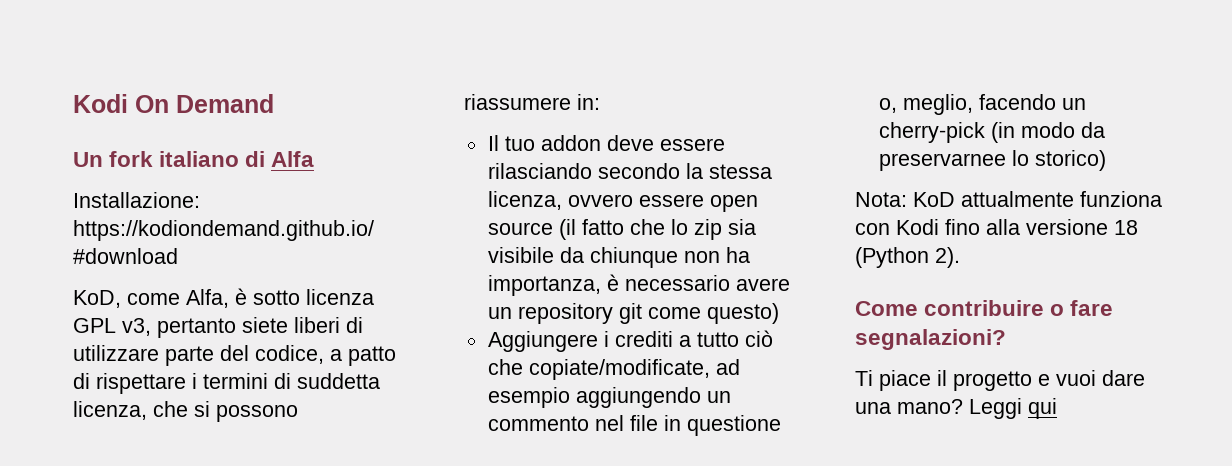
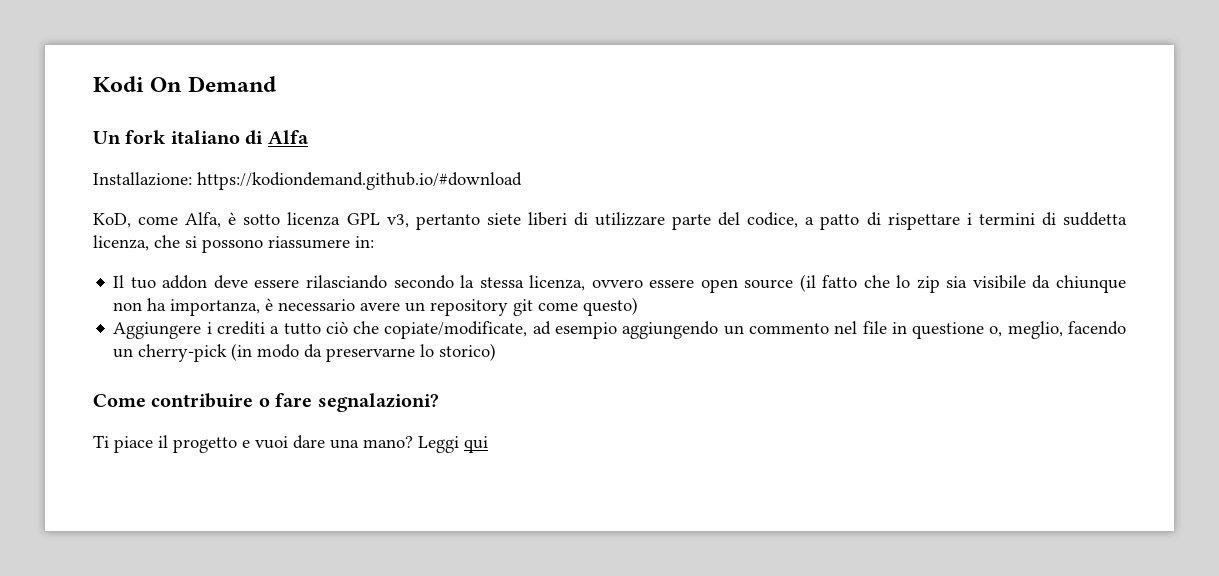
[878,153,1006,171] preservarnee -> [326,348,416,362] preservarne
[855,191,1162,207] [855,219,1138,235] [855,247,960,268] // Nota: KoD attualmente funziona con Kodi fino alla versione 18 (Python 2). -> (497, 352) none

